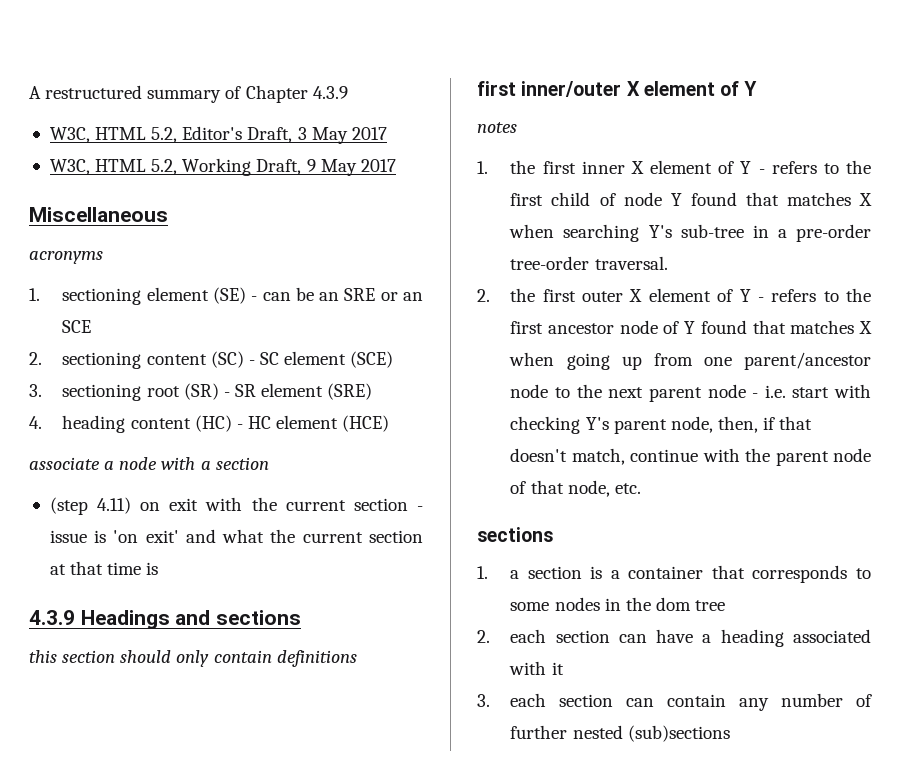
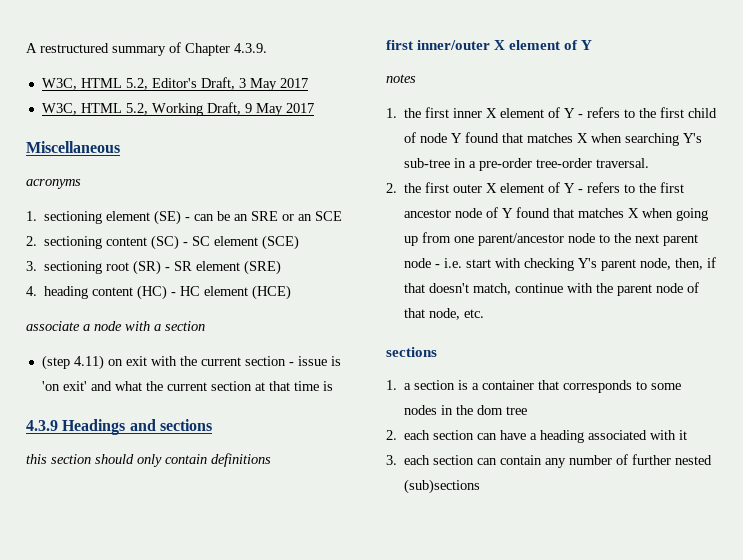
[312,86,348,99] 4.3.9 -> [234,43,267,53] 4.3.9.

